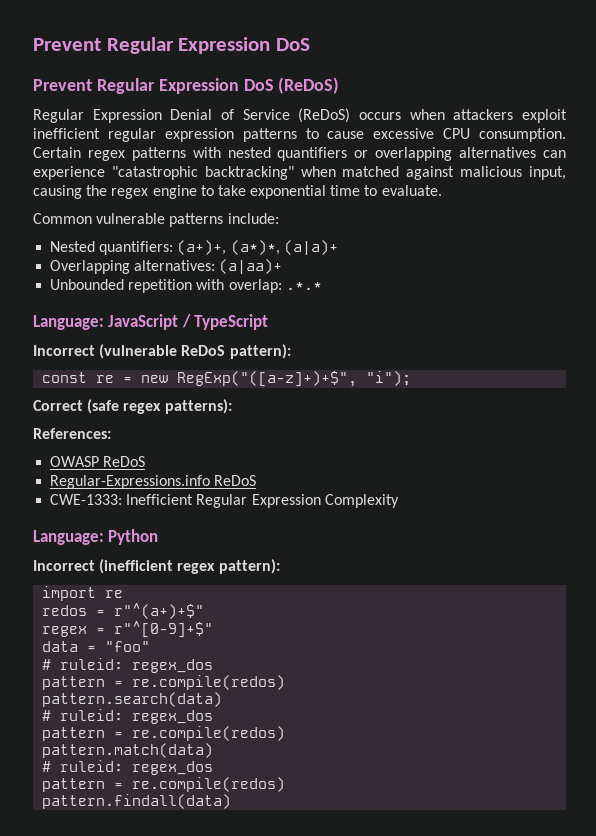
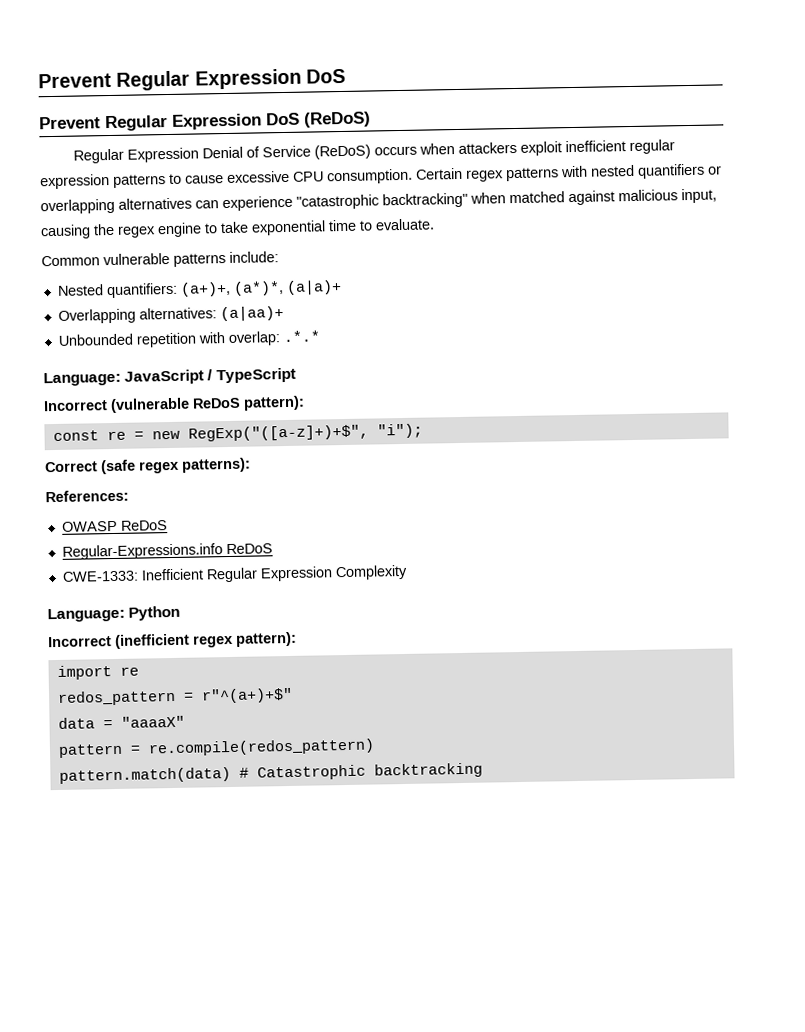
[42,605,88,616] redos -> [56,689,176,706] redos_pattern
[42,621,214,638] // regex = r"^[0-9]+$" -> (293, 695) none
[105,641,151,652] [42,658,214,673] [42,675,286,690] [42,692,223,707] [42,709,214,724] [42,726,286,741] [42,743,214,758] [42,760,214,775] [42,777,286,792] [42,794,232,809] "foo" // # ruleid: regex_dos // pattern = re.compile(redos) // pattern.search(data) // # ruleid: regex_dos // pattern = re.compile(redos) // pattern.match(data) // # ruleid: regex_dos // pattern = re.compile(redos) // pattern.findall(data) -> [120,715,185,728] [57,738,375,758] [58,762,483,784] "aaaaX" // pattern = re.compile(redos_pattern) // pattern.match(data) # Catastrophic backtracking

